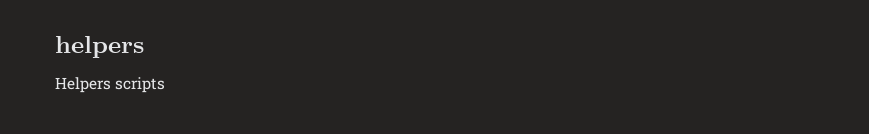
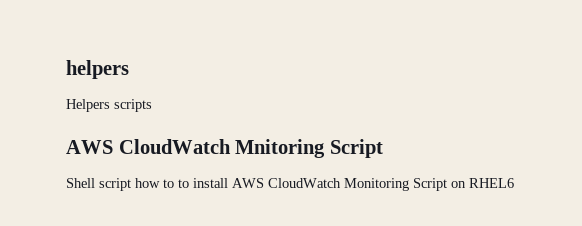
(166, 85) none -> [66,139,383,158] [66,178,514,191] // AWS CloudWatch Mnitoring Script // Shell script how to to install AWS CloudWatch Monitoring Script on RHEL6

